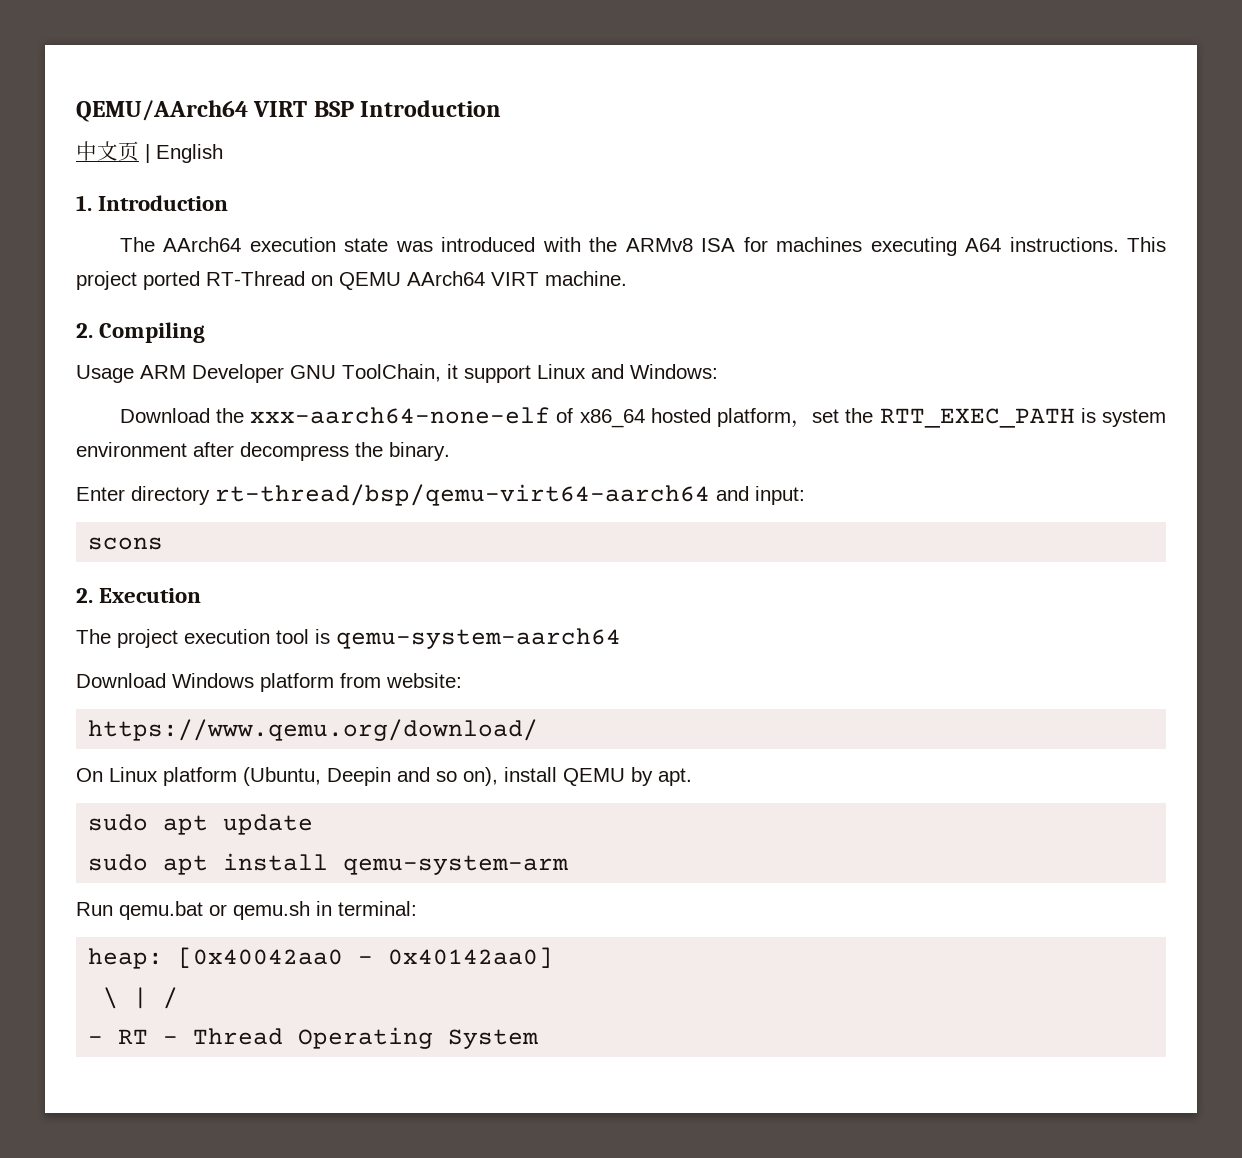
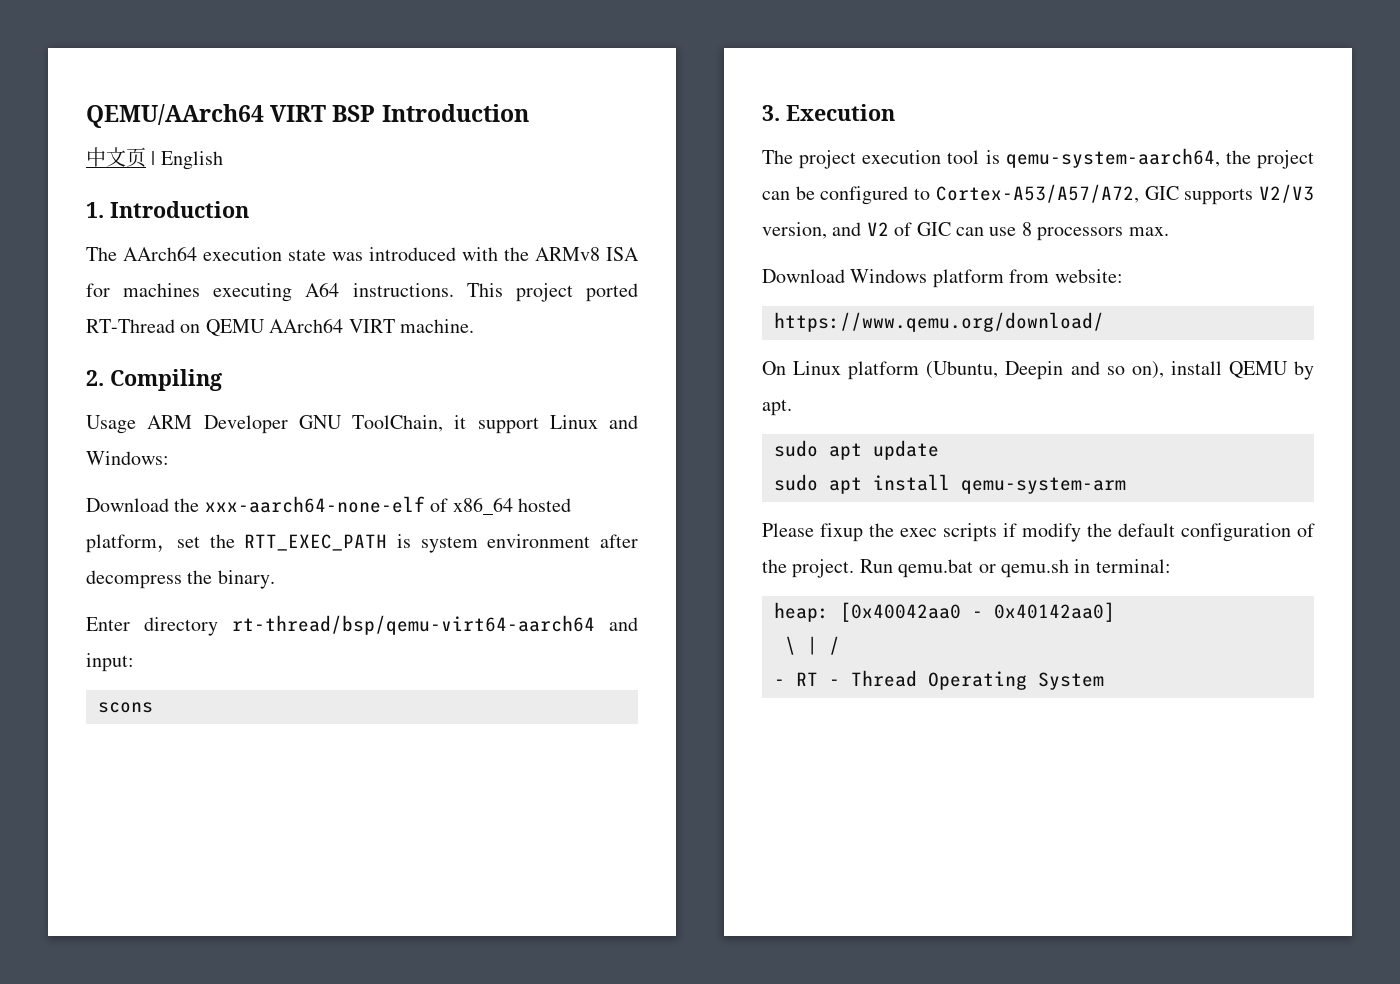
[76,588,93,603] 2. -> [762,105,780,121] 3.
[336,628,621,649] qemu-system-aarch64 -> [1005,148,1314,169] [762,184,1314,205] [762,222,1169,241] qemu-system-aarch64, the project can be configured to Cortex-A53/A57/A72, GIC supports V2/V3 version, and V2 of GIC can use 8 processors max.
(569, 865) none -> [762,523,1315,542] [762,559,855,578] Please fixup the exec scripts if modify the default configuration of the project.

